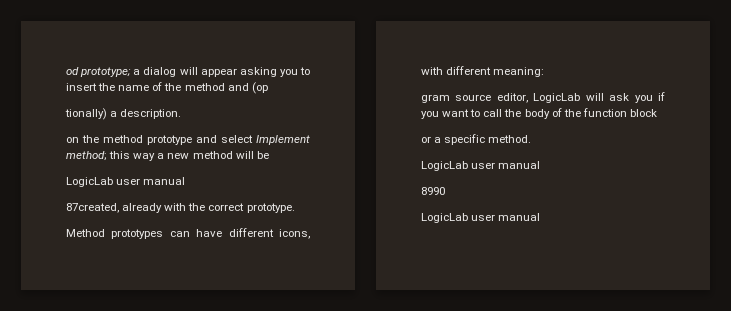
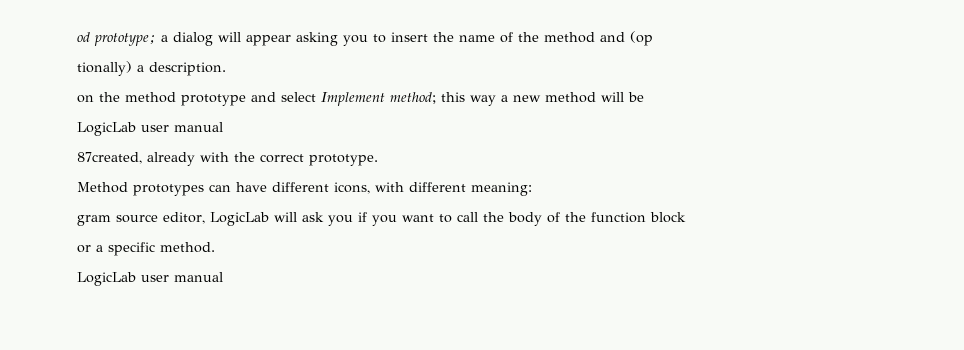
[421,187,445,195] [421,213,541,223] // 8990 // LogicLab user manual -> (223, 277) none

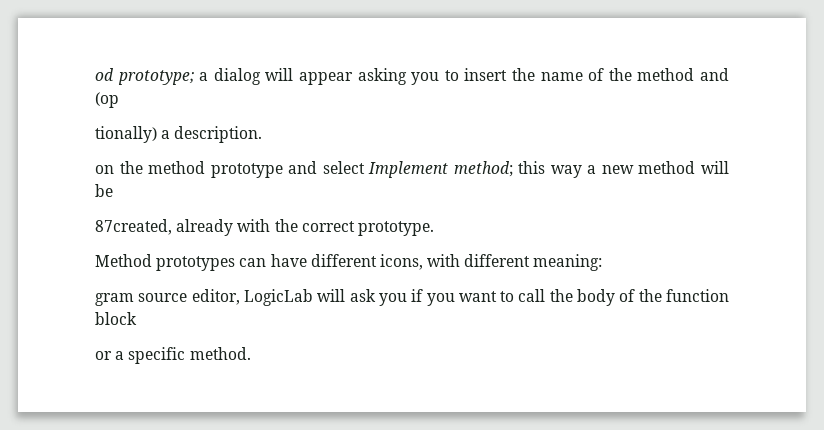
[77,122,223,136] // LogicLab user manual -> (113, 190) none
[77,272,223,286] // LogicLab user manual -> (251, 353) none

